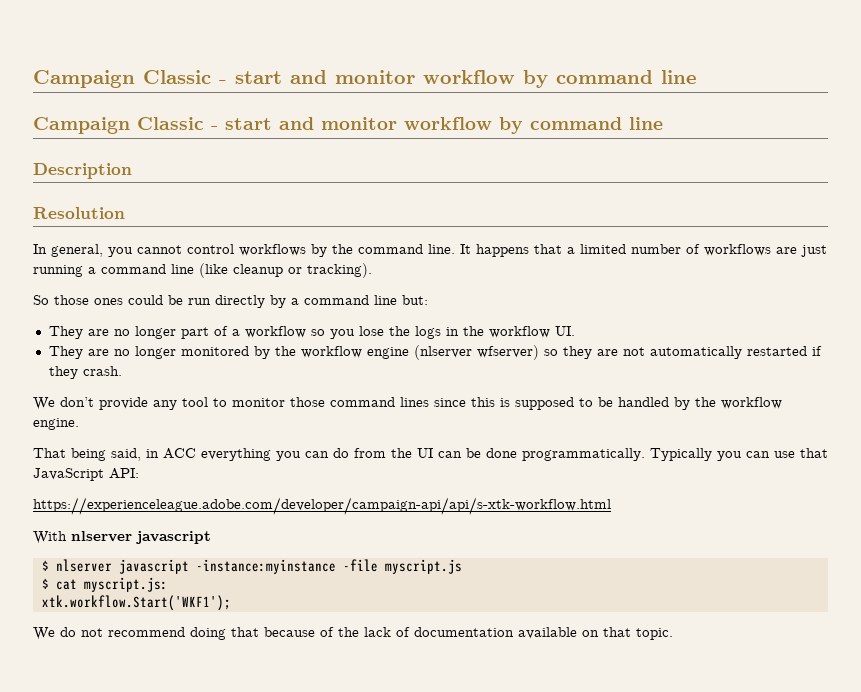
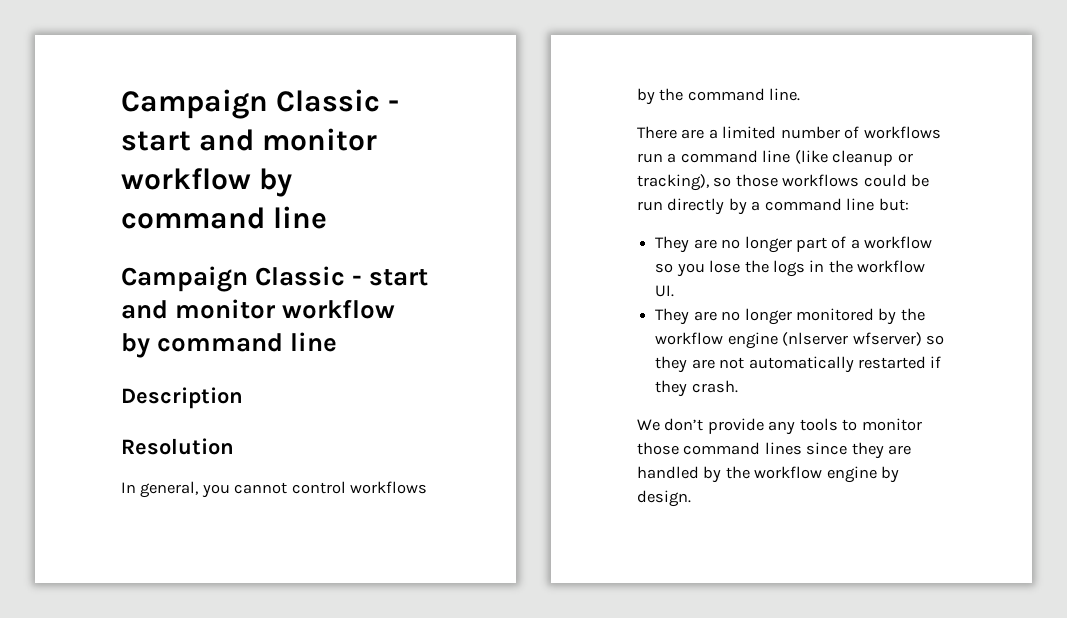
[460,244,562,257] It happens that -> [637,126,705,139] // There are
[776,245,827,257] [33,265,83,277] are just running -> [637,153,663,163] run
[307,263,372,278] [33,295,123,305] tracking). // So those ones -> [637,174,860,191] tracking), so those workflows
[182,397,208,407] tool -> [799,418,838,431] tools
[471,397,782,410] [33,418,79,430] [33,448,828,461] [33,468,139,481] [33,497,611,515] [33,531,211,544] [41,559,462,574] [41,577,168,592] [41,595,231,611] [33,627,673,640] this is supposed to be handled by the workflow engine. // That being said, in ACC everything you can do from the UI can be done programmatically. Typically you can use that JavaScript API: // https://experienceleague.adobe.com/developer/campaign-api/api/s-xtk-workflow.html // With nlserver javascript // $ nlserver javascript -instance:myinstance -file myscript.js // $ cat myscript.js: // xtk.workflow.Start('WKF1'); // We do not recommend doing that because of the lack of documentation available on that topic. -> [851,442,912,459] [637,466,900,483] [637,490,691,507] they are handled by the workflow engine by design.

